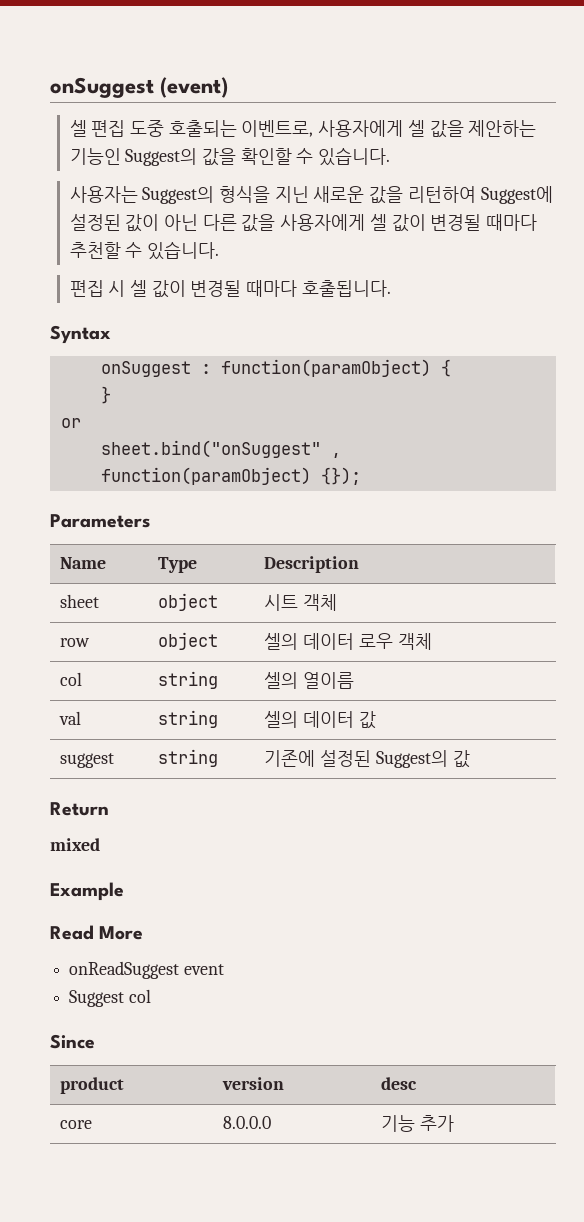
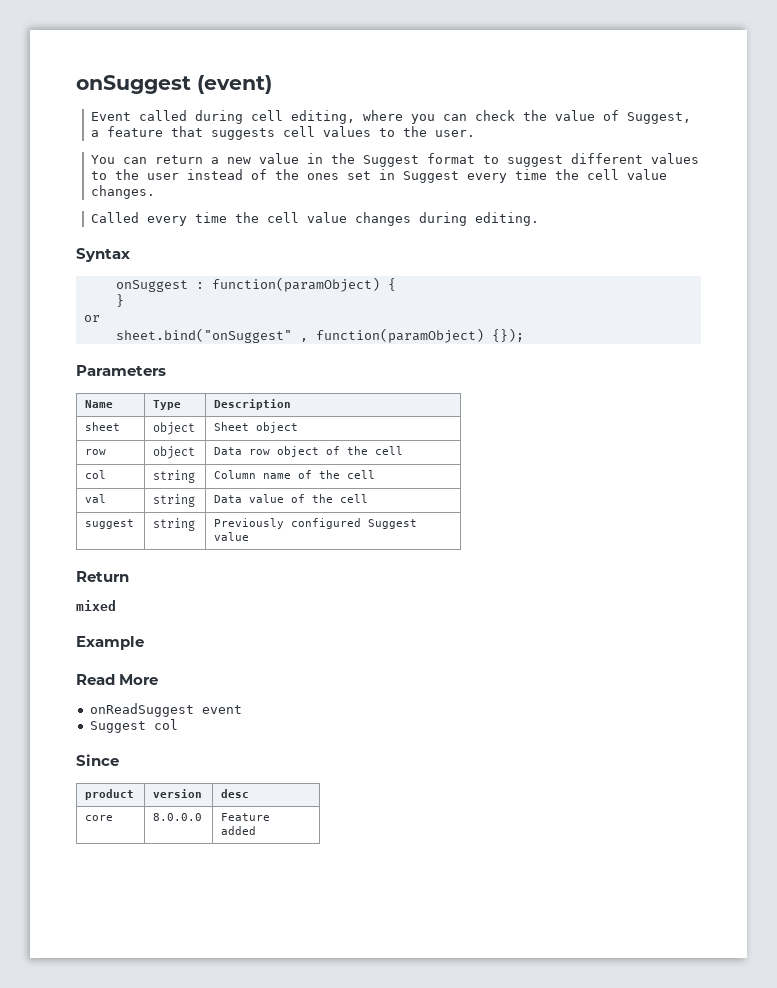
[69,120,537,138] [69,147,391,166] [69,186,553,204] [69,214,538,232] [69,241,220,260] [69,280,391,298] 셀 편집 도중 호출되는 이벤트로, 사용자에게 셀 값을 제안하는 기능인 Suggest의 값을 확인할 수 있습니다. // 사용자는 Suggest의 형식을 지닌 새로운 값을 리턴하여 Suggest에 설정된 값이 아닌 다른 값을 사용자에게 셀 값이 변경될 때마다 추천할 수 있습니다. // 편집 시 셀 값이 변경될 때마다 호출됩니다. -> [90,110,691,124] [90,126,475,140] [90,153,699,167] [90,169,667,183] [90,185,155,199] [90,212,539,226] Event called during cell editing, where you can check the value of Suggest, a feature that suggests cell values to the user. // You can return a new value in the Suggest format to suggest different values to the user instead of the ones set in Suggest every time the cell value changes. // Called every time the cell value changes during editing.
[264,594,338,611] 시트 객체 -> [214,422,299,433] Sheet object
[264,633,432,650] [60,672,83,686] [158,671,219,689] [264,672,355,689] [59,711,82,725] [158,710,219,728] [264,711,376,729] [60,753,115,768] [158,749,219,767] [264,750,470,768] 셀의 데이터 로우 객체 // col | string | 셀의 열이름 // val | string | 셀의 데이터 값 // suggest | string | 기존에 설정된 Suggest의 값 -> [214,446,404,457] [85,470,107,479] [153,470,196,483] [214,470,376,479] [85,494,107,503] [153,494,196,507] [214,494,369,503] [85,519,135,529] [153,518,196,531] [214,518,418,529] [214,532,250,541] Data row object of the cell // col | string | Column name of the cell // val | string | Data value of the cell // suggest | string | Previously configured Suggest value
[381,1115,455,1132] 기능 추가 -> [221,813,271,821] [221,826,257,835] Feature added

